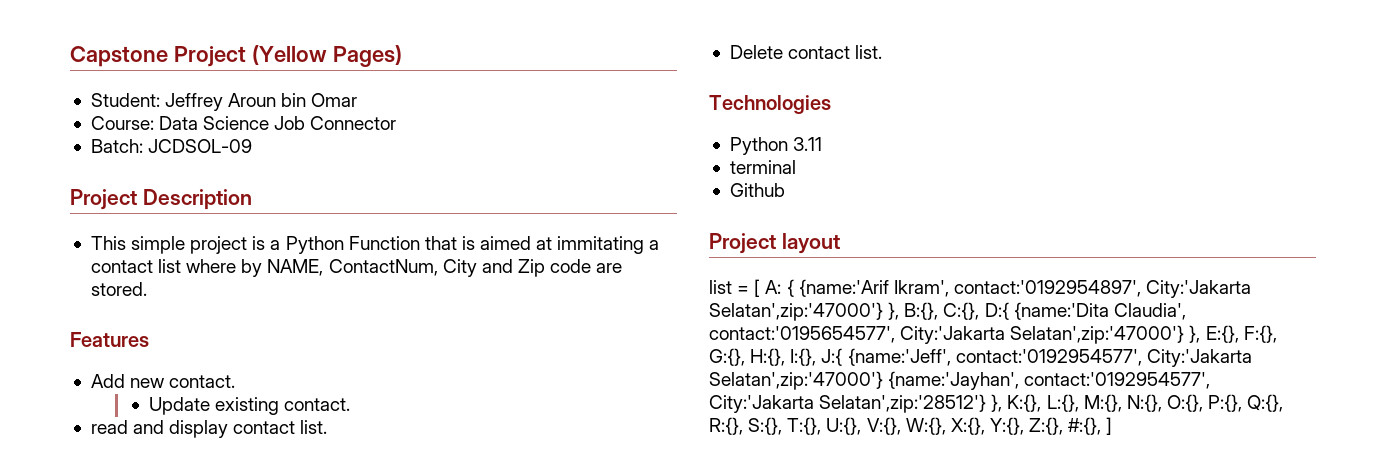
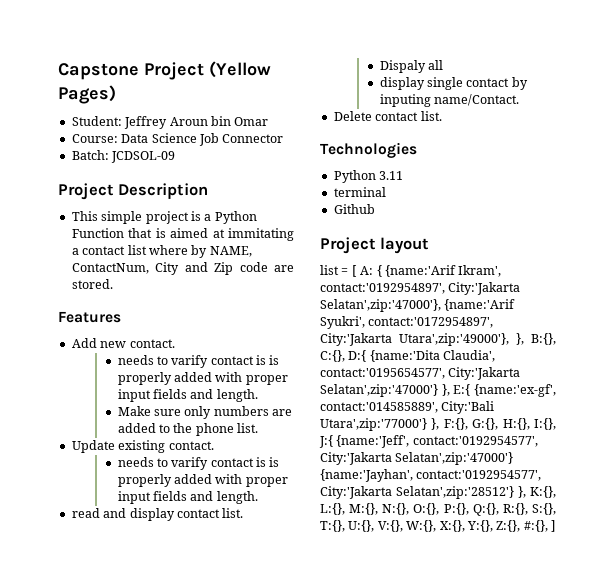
[149,397,351,415] Update existing contact. -> [117,355,280,368] [117,372,288,385] [117,389,258,402] [117,406,293,419] [117,423,259,436] [71,440,214,453] [117,457,280,470] [117,474,288,487] [117,491,258,504] needs to varify contact is is properly added with proper input fields and length. // Make sure only numbers are added to the phone list. // Update existing contact. // needs to varify contact is is properly added with proper input fields and length.
(328, 427) none -> [379,60,443,73] [379,77,528,90] [379,94,519,107] // Dispaly all // display single contact by inputing name/Contact.
[709,302,883,321] Selatan',zip:'47000'} -> [320,299,516,312] [320,316,494,329] [320,333,509,346] Selatan',zip:'47000'}, {name:'Arif Syukri', contact:'0172954897', City:'Jakarta Utara',zip:'49000'},
[1205,325,1239,343] E:{}, -> [453,384,556,397] [320,401,495,414] [320,418,440,431] E:{ {name:'ex-gf', contact:'014585889', City:'Bali Utara',zip:'77000'} },

